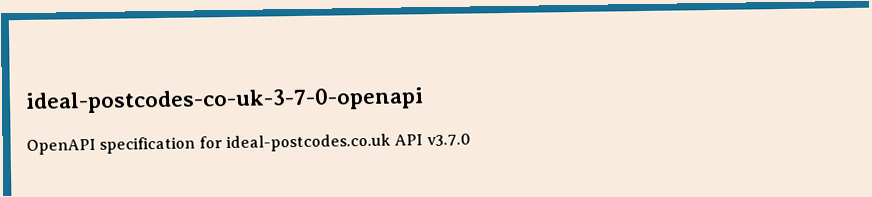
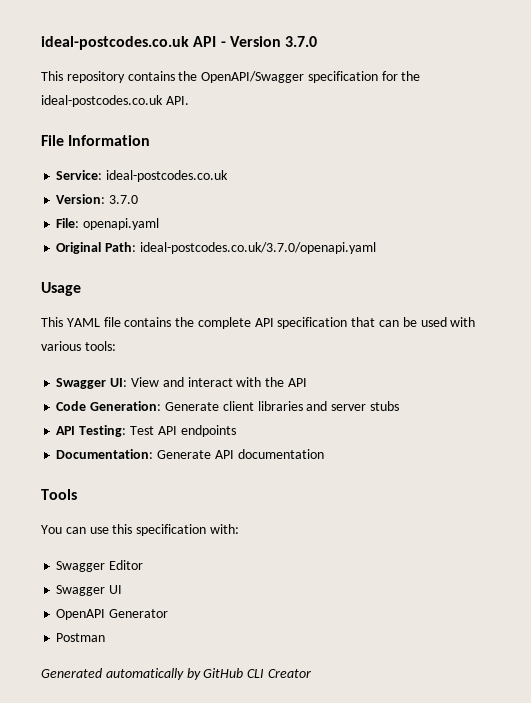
[25,87,424,114] [26,133,471,155] ideal-postcodes-co-uk-3-7-0-openapi // OpenAPI specification for ideal-postcodes.co.uk API v3.7.0 -> [41,36,318,50] [41,71,421,83] [41,95,189,107] [41,135,151,146] [56,170,229,182] [56,194,139,204] [56,218,160,230] [56,242,376,254] [41,282,81,296] [41,317,476,329] [41,341,116,351] [56,377,307,389] [56,401,399,411] [56,425,236,437] [56,449,324,459] [41,489,77,500] [41,524,239,536] [56,560,144,572] [56,585,123,596] [56,609,169,620] [56,633,106,642] [41,668,311,680] ideal-postcodes.co.uk API - Version 3.7.0 // This repository contains the OpenAPI/Swagger specification for the ideal-postcodes.co.uk API. // File Information // Service: ideal-postcodes.co.uk // Version: 3.7.0 // File: openapi.yaml // Original Path: ideal-postcodes.co.uk/3.7.0/openapi.yaml // Usage // This YAML file contains the complete API specification that can be used with various tools: // Swagger UI: View and interact with the API // Code Generation: Generate client libraries and server stubs // API Testing: Test API endpoints // Documentation: Generate API documentation // Tools // You can use this specification with: // Swagger Editor // Swagger UI // OpenAPI Generator // Postman // Generated automatically by GitHub CLI Creator

